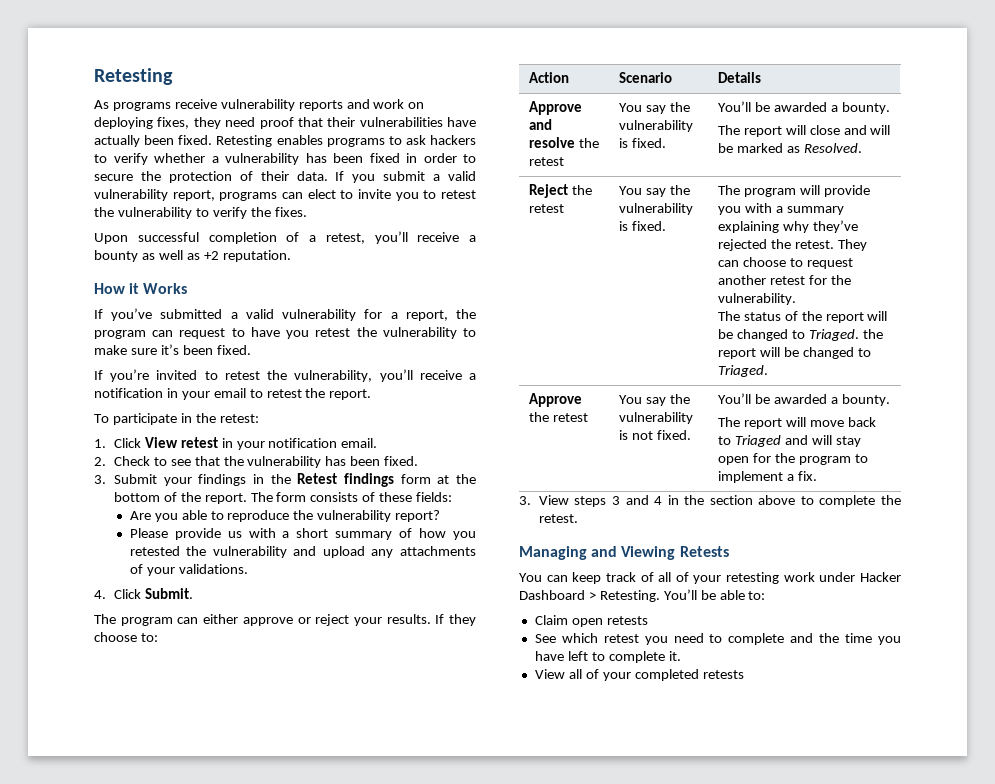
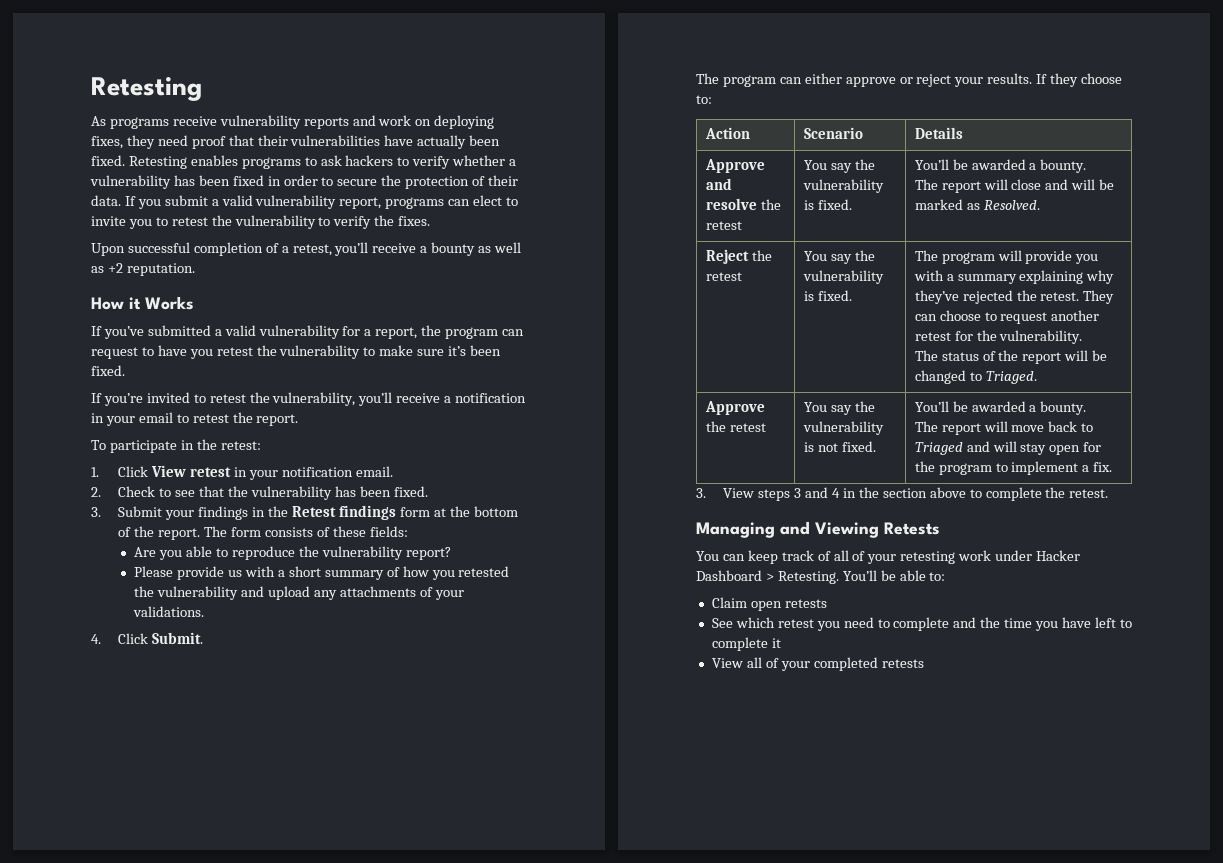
[862,329,883,339] [717,347,871,359] [717,365,768,377] the report will be changed to Triaged. -> (1037, 377) none
[668,651,681,661] it. -> [771,638,781,648] it

